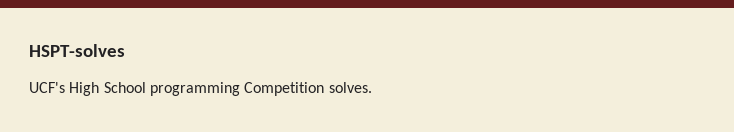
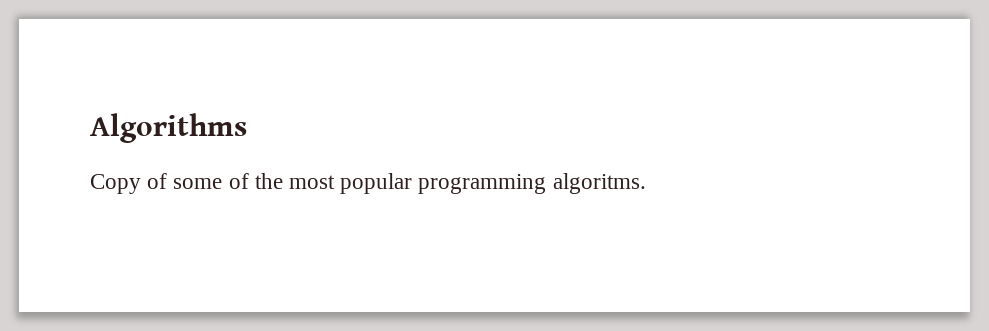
[29,44,125,57] [29,82,372,96] HSPT-solves // UCF's High School programming Competition solves. -> [90,113,247,143] [90,173,646,194] Algorithms // Copy of some of the most popular programming algoritms.

